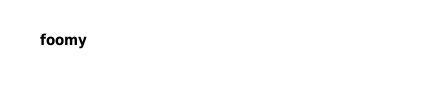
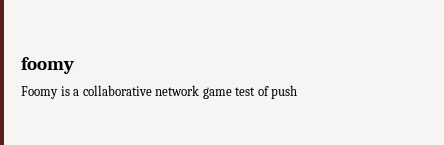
(87, 41) none -> [21,85,298,99] // Foomy is a collaborative network game test of push

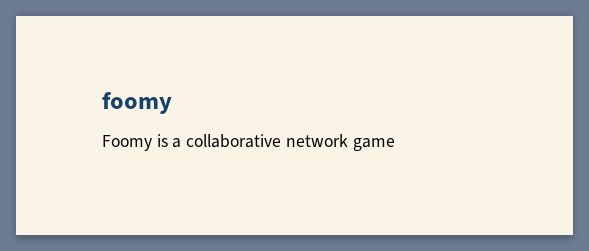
[235,85,298,99] test of push -> (395, 144) none

